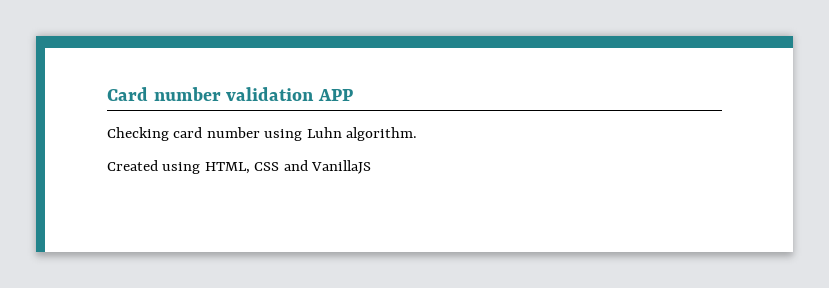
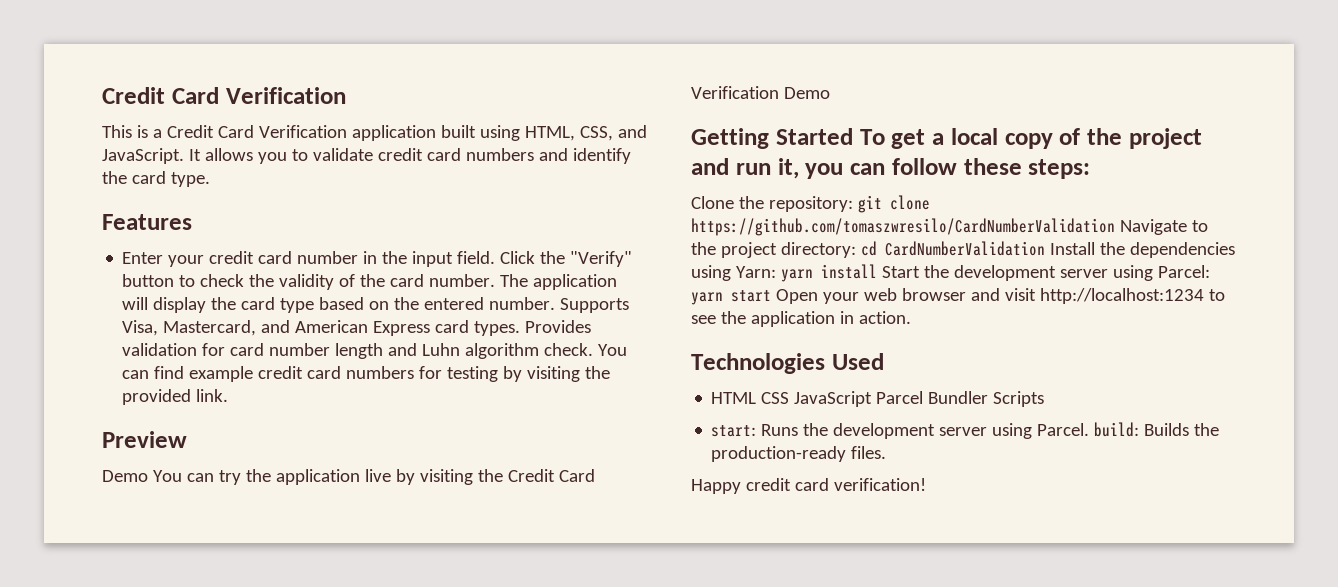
[107,87,354,101] [107,127,418,141] [107,160,372,174] Card number validation APP // Checking card number using Luhn algorithm. // Created using HTML, CSS and VanillaJS -> [102,87,346,104] [102,125,647,141] [102,148,631,164] [102,171,210,187] [102,214,192,230] [122,251,633,267] [122,274,618,290] [122,297,630,313] [122,320,592,336] [122,343,628,359] [122,366,611,382] [122,389,229,405] [102,431,187,448] [102,469,595,485] [691,86,830,99] [691,128,1202,149] [691,158,1091,179] [691,195,930,213] [691,218,1208,236] [691,241,1235,258] [691,264,1210,282] [691,288,1225,305] [691,311,911,327] [691,353,884,374] [711,391,1045,407] [711,422,1220,439] [711,446,887,462] [691,478,926,494] Credit Card Verification // This is a Credit Card Verification application built using HTML, CSS, and JavaScript. It allows you to validate credit card numbers and identify the card type. // Features // Enter your credit card number in the input field. Click the "Verify" button to check the validity of the card number. The application will display the card type based on the entered number. Supports Visa, Mastercard, and American Express card types. Provides validation for card number length and Luhn algorithm check. You can find example credit card numbers for testing by visiting the provided link. // Preview // Demo You can try the application live by visiting the Credit Card Verification Demo // Getting Started To get a local copy of the project and run it, you can follow these steps: // Clone the repository: git clone https://github.com/tomaszwresilo/CardNumberValidation Navigate to the project directory: cd CardNumberValidation Install the dependencies using Yarn: yarn install Start the development server using Parcel: yarn start Open your web browser and visit http://localhost:1234 to see the application in action. // Technologies Used // HTML CSS JavaScript Parcel Bundler Scripts // start: Runs the development server using Parcel. build: Builds the production-ready files. // Happy credit card verification!

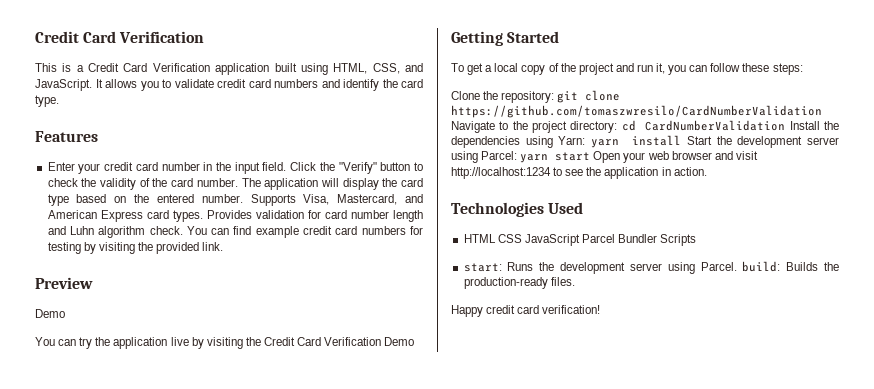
(148, 476) none -> (65, 313) //
(853, 136) none -> (560, 37) //

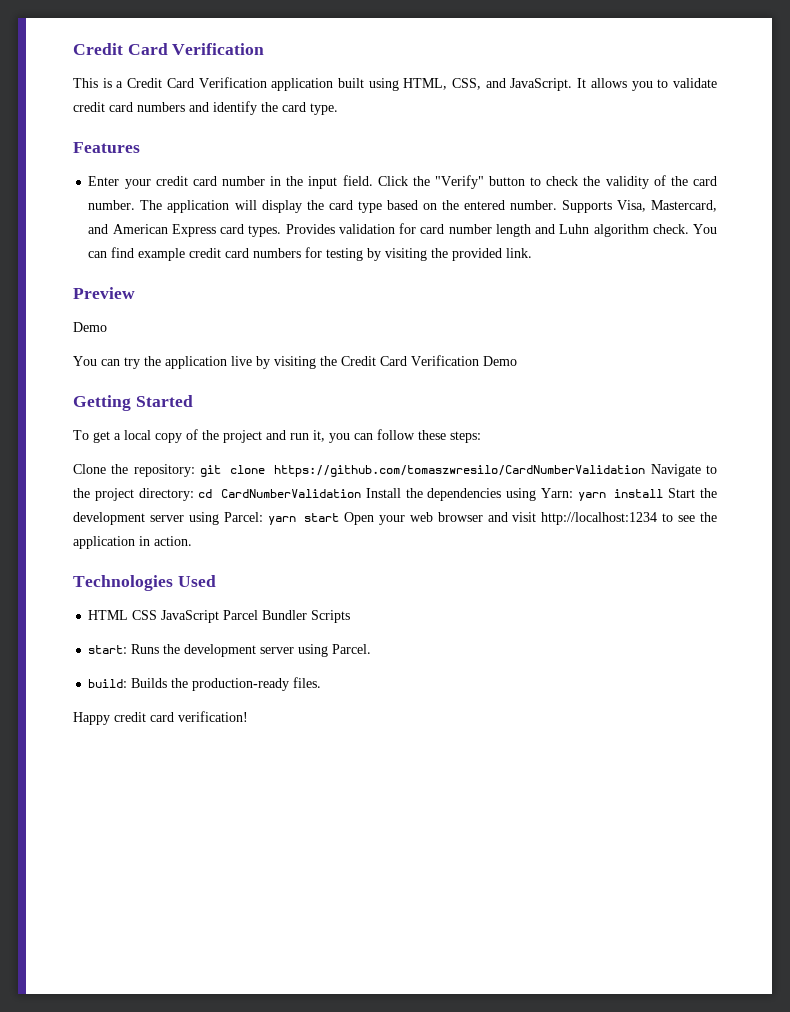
(737, 266) none -> (372, 649) //

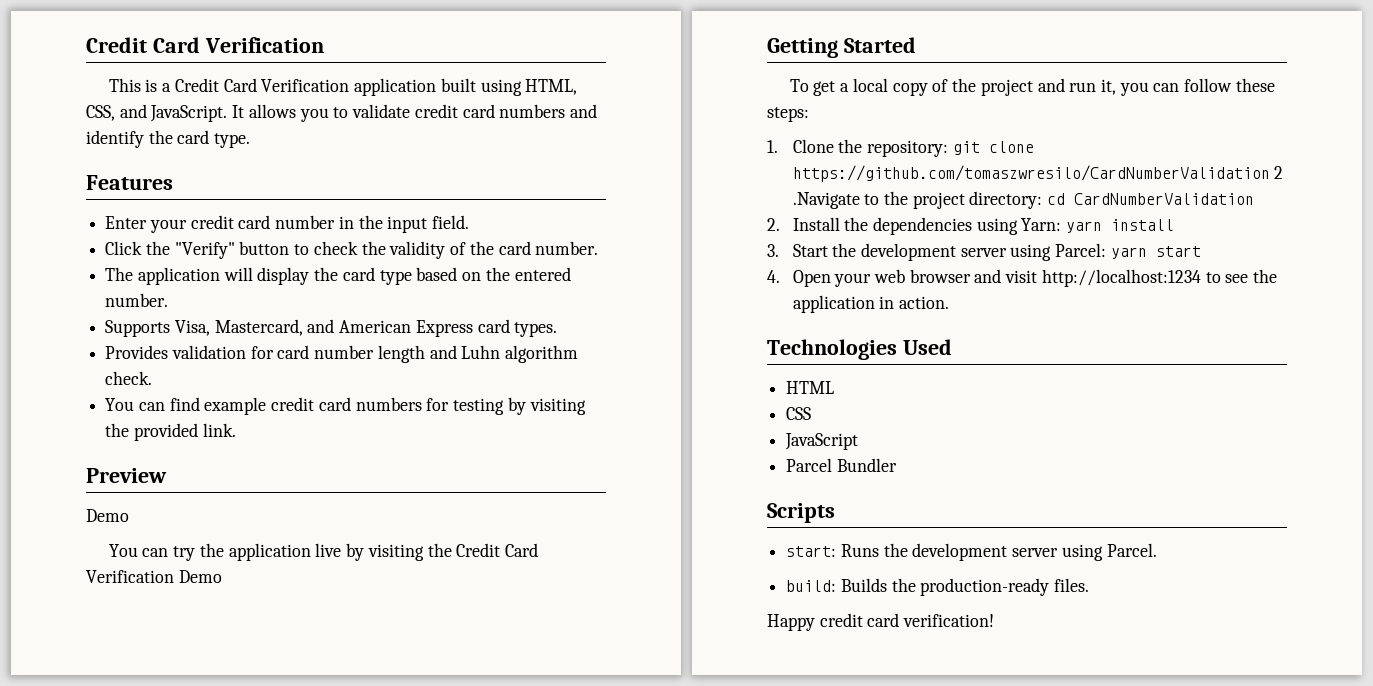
(373, 180) none -> (470, 222) //
(136, 205) none -> (599, 248) //
(557, 205) none -> (169, 300) //
(282, 231) none -> (558, 329) //
(689, 229) none -> (153, 378) //
(481, 437) none -> [767,140,778,153] 1.
[650,464,701,477] Navigate -> [1274,166,1284,179] [792,192,860,209] 2 .Navigate
(361, 493) none -> [767,218,780,231] // 2.
(664, 493) none -> [767,244,779,257] // 3.
(340, 517) none -> [767,270,780,283] // 4.
(129, 615) none -> (835, 387) //
(158, 615) none -> (812, 413) //
(220, 616) none -> (859, 441) //
(308, 615) none -> (897, 465) //

